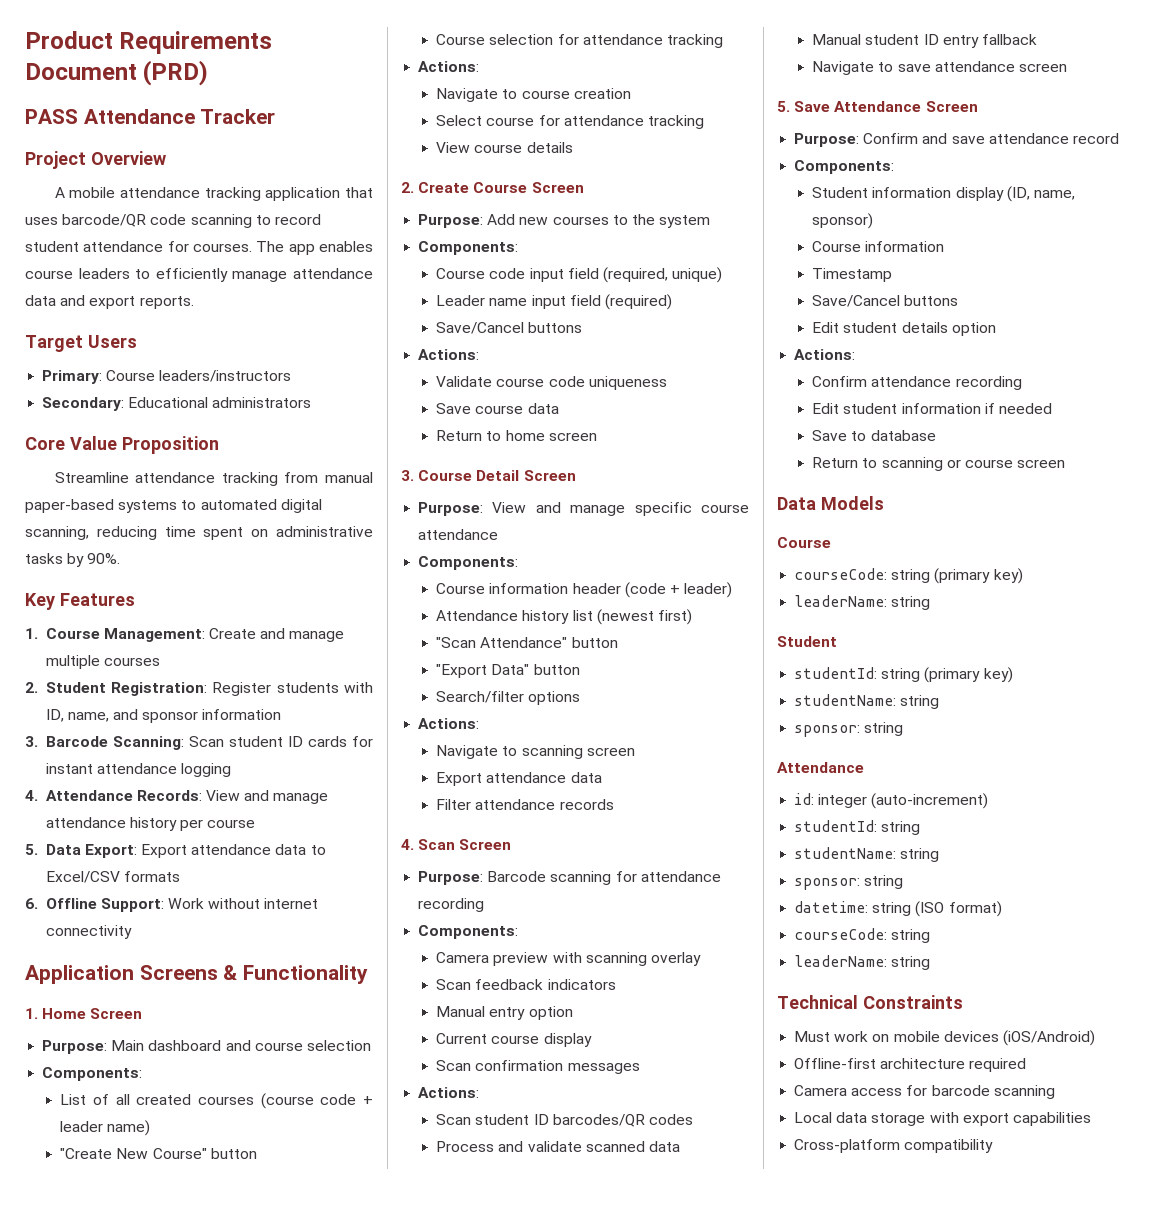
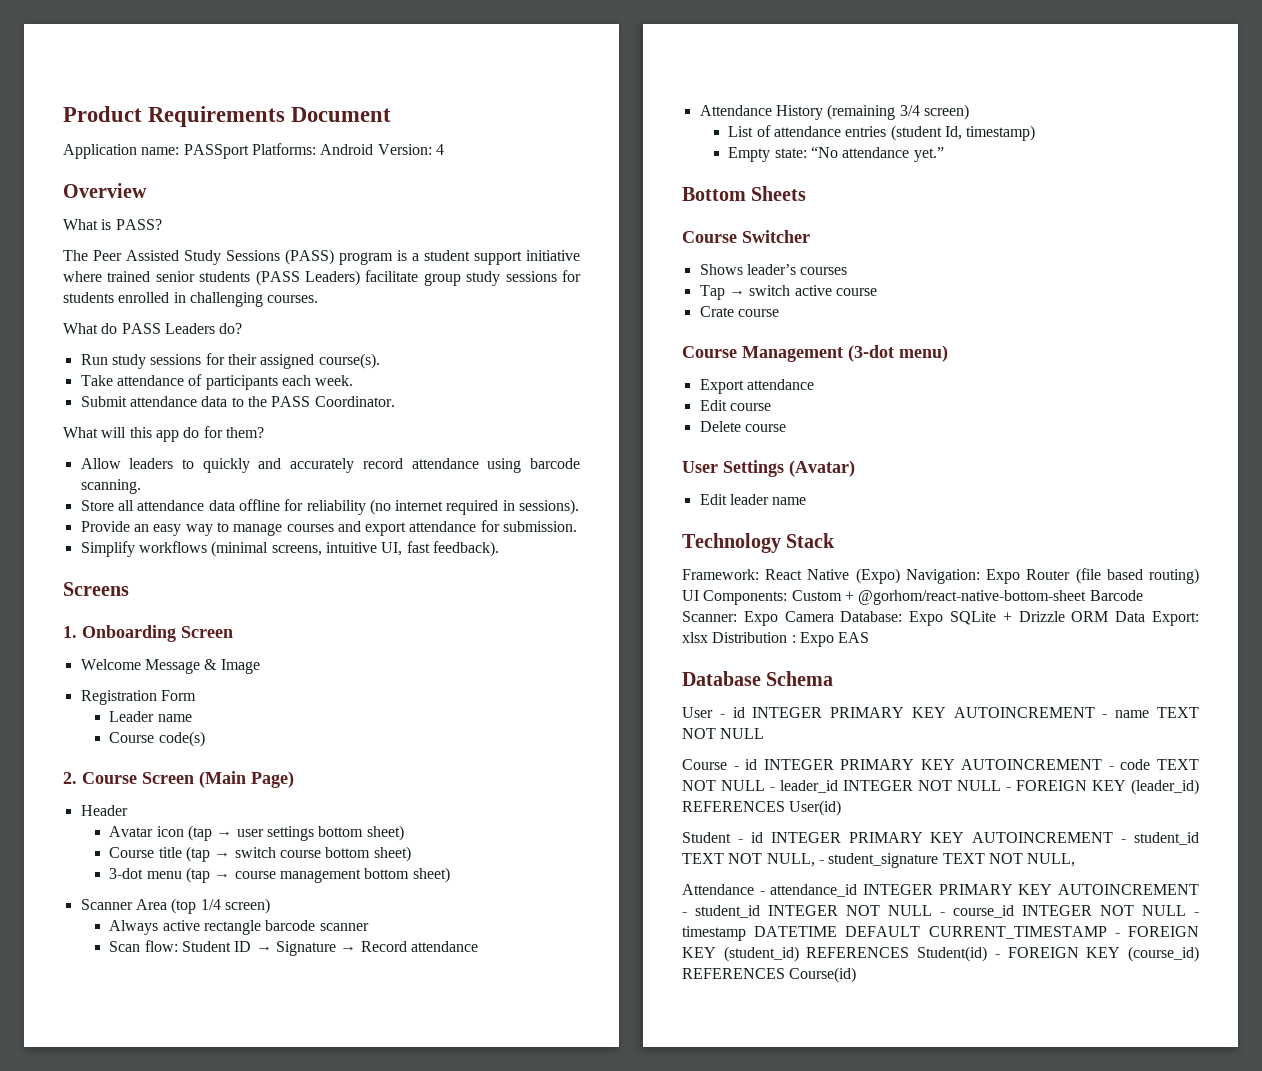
[143,60,209,86] [25,109,276,124] [25,151,166,169] [54,187,373,201] [25,214,321,228] [25,241,373,255] [25,268,373,282] [25,295,194,309] [25,335,137,352] [42,370,292,384] [42,397,312,411] [25,436,219,454] [54,472,373,486] [25,499,322,513] [25,526,374,540] [25,553,121,567] [25,593,135,610] [25,628,345,642] [45,655,160,669] [25,682,373,696] [45,709,282,723] [25,736,374,750] [45,763,232,777] [25,790,329,804] [45,817,256,831] [25,844,326,858] [45,871,180,883] [25,898,319,912] [45,925,132,939] [25,965,134,984] (PRD) // PASS Attendance Tracker // Project Overview // A mobile attendance tracking application that uses barcode/QR code scanning to record student attendance for courses. The app enables course leaders to efficiently manage attendance data and export reports. // Target Users // Primary: Course leaders/instructors // Secondary: Educational administrators // Core Value Proposition // Streamline attendance tracking from manual paper-based systems to automated digital scanning, reducing time spent on administrative tasks by 90%. // Key Features // 1. Course Management: Create and manage multiple courses // 2. Student Registration: Register students with ID, name, and sponsor information // 3. Barcode Scanning: Scan student ID cards for instant attendance logging // 4. Attendance Records: View and manage attendance history per course // 5. Data Export: Export attendance data to Excel/CSV formats // 6. Offline Support: Work without internet connectivity // Application -> [63,143,444,159] [63,183,147,198] [63,219,162,230] [63,249,580,265] [63,270,581,286] [63,292,319,307] [63,323,243,334] [80,353,380,369] [80,374,354,390] [80,396,395,407] [63,426,264,442] [80,458,580,473] [80,479,141,494] [80,499,580,515] [80,520,578,536] [80,541,499,557] // Application name: PASSport Platforms: Android Version: 4 // Overview // What is PASS? // The Peer Assisted Study Sessions (PASS) program is a student support initiative where trained senior students (PASS Leaders) facilitate group study sessions for students enrolled in challenging courses. // What do PASS Leaders do? // Run study sessions for their assigned course(s). // Take attendance of participants each week. // Submit attendance data to the PASS Coordinator. // What will this app do for them? // Allow leaders to quickly and accurately record attendance using barcode scanning. // Store all attendance data offline for reliability (no internet required in sessions). // Provide an easy way to manage courses and export attendance for submission. // Simplify workflows (minimal screens, intuitive UI, fast feedback). //
[223,965,369,984] [25,1008,143,1019] [42,1040,371,1054] [42,1067,143,1081] [60,1093,373,1109] [60,1120,151,1136] [60,1148,257,1159] [436,34,723,48] [418,61,480,72] [436,88,631,102] [436,115,704,129] [436,142,573,153] [401,182,584,193] [418,214,711,228] [418,241,519,255] [436,267,723,283] [436,294,672,310] [436,322,583,334] [418,349,480,360] [436,376,667,390] [436,403,559,414] [436,430,597,441] [401,470,576,481] [418,502,749,516] [418,529,499,540] [418,556,519,570] [436,582,733,598] [436,609,692,625] [436,637,618,648] [436,664,580,678] [436,691,581,705] [418,718,480,729] [436,745,635,759] [436,772,602,786] [436,799,614,810] [401,839,512,850] [418,871,721,885] [418,898,485,912] [418,925,519,939] [436,952,701,966] [436,979,616,990] [436,1006,573,1020] [436,1033,592,1047] [436,1060,640,1074] [418,1087,480,1098] [436,1114,693,1127] [436,1141,680,1152] [812,34,1037,48] [812,61,1067,75] [777,101,978,112] [794,133,1119,147] [794,160,895,174] [812,186,1075,202] [812,213,874,229] [812,241,945,252] [812,268,893,282] [812,295,959,307] [812,322,996,336] [794,349,856,360] [812,376,1022,390] [812,403,1052,414] [812,430,936,441] [812,457,1066,471] [777,496,884,510] [777,537,831,548] [794,568,1023,584] [794,595,931,610] [777,636,837,647] [794,667,1013,683] [794,694,940,709] [794,722,904,737] [777,762,864,773] [794,793,989,809] [794,820,921,835] [794,847,940,862] [794,875,904,890] [794,901,1002,917] [794,928,931,943] [794,955,931,970] [777,995,963,1009] [794,1030,1095,1046] [794,1058,1027,1072] [794,1085,1055,1099] [794,1112,1091,1126] [794,1139,994,1153] & Functionality // 1. Home Screen // Purpose: Main dashboard and course selection // Components: // List of all created courses (course code + leader name) // "Create New Course" button // Course selection for attendance tracking // Actions: // Navigate to course creation // Select course for attendance tracking // View course details // 2. Create Course Screen // Purpose: Add new courses to the system // Components: // Course code input field (required, unique) // Leader name input field (required) // Save/Cancel buttons // Actions: // Validate course code uniqueness // Save course data // Return to home screen // 3. Course Detail Screen // Purpose: View and manage specific course attendance // Components: // Course information header (code + leader) // Attendance history list (newest first) // "Scan Attendance" button // "Export Data" button // Search/filter options // Actions: // Navigate to scanning screen // Export attendance data // Filter attendance records // 4. Scan Screen // Purpose: Barcode scanning for attendance recording // Components: // Camera preview with scanning overlay // Scan feedback indicators // Manual entry option // Current course display // Scan confirmation messages // Actions: // Scan student ID barcodes/QR codes // Process and validate scanned data // Manual student ID entry fallback // Navigate to save attendance screen // 5. Save Attendance Screen // Purpose: Confirm and save attendance record // Components: // Student information display (ID, name, sponsor) // Course information // Timestamp // Save/Cancel buttons // Edit student details option // Actions: // Confirm attendance recording // Edit student information if needed // Save to database // Return to scanning or course screen // Data Models // Course // courseCode: string (primary key) // leaderName: string // Student // studentId: string (primary key) // studentName: string // sponsor: string // Attendance // id: integer (auto-increment) // studentId: string // studentName: string // sponsor: string // datetime: string (ISO format) // courseCode: string // leaderName: string // Technical Constraints // Must work on mobile devices (iOS/Android) // Offline-first architecture required // Camera access for barcode scanning // Local data storage with export capabilities // Cross-platform compatibility -> [63,625,233,642] [80,659,260,674] [80,690,196,705] [109,711,192,722] [109,731,205,747] [63,771,294,788] [80,805,128,816] [109,825,404,841] [109,846,411,862] [109,867,450,883] [80,898,270,914] [109,920,369,935] [109,940,478,956] [699,104,969,120] [728,125,1036,141] [728,146,944,162] [682,186,807,201] [682,230,810,243] [699,264,848,275] [699,285,877,300] [699,306,779,317] [682,345,948,362] [699,379,814,394] [699,400,771,411] [699,421,786,432] [682,460,855,477] [699,494,807,505] [682,533,836,553] [682,568,1199,584] [682,590,1143,605] [682,611,1199,626] [682,632,870,647] [682,671,834,686] [682,707,1199,718] [682,728,765,739] [682,759,1199,770] [682,779,1199,795] [682,800,842,816] [682,832,1199,845] [682,853,1076,868] [682,884,1199,897] [682,905,1199,918] [682,926,1199,941] [682,946,1199,962] [682,967,857,983] // 1. Onboarding Screen // Welcome Message & Image // Registration Form // Leader name // Course code(s) // 2. Course Screen (Main Page) // Header // Avatar icon (tap → user settings bottom sheet) // Course title (tap → switch course bottom sheet) // 3-dot menu (tap → course management bottom sheet) // Scanner Area (top 1/4 screen) // Always active rectangle barcode scanner // Scan flow: Student ID → Signature → Record attendance // Attendance History (remaining 3/4 screen) // List of attendance entries (student Id, timestamp) // Empty state: “No attendance yet.” // Bottom Sheets // Course Switcher // Shows leader’s courses // Tap → switch active course // Crate course // Course Management (3-dot menu) // Export attendance // Edit course // Delete course // User Settings (Avatar) // Edit leader name // Technology Stack // Framework: React Native (Expo) Navigation: Expo Router (file based routing) UI Components: Custom + @gorhom/react-native-bottom-sheet Barcode Scanner: Expo Camera Database: Expo SQLite + Drizzle ORM Data Export: xlsx Distribution : Expo EAS // Database Schema // User - id INTEGER PRIMARY KEY AUTOINCREMENT - name TEXT NOT NULL // Course - id INTEGER PRIMARY KEY AUTOINCREMENT - code TEXT NOT NULL - leader_id INTEGER NOT NULL - FOREIGN KEY (leader_id) REFERENCES User(id) // Student - id INTEGER PRIMARY KEY AUTOINCREMENT - student_id TEXT NOT NULL, - student_signature TEXT NOT NULL, // Attendance - attendance_id INTEGER PRIMARY KEY AUTOINCREMENT - student_id INTEGER NOT NULL - course_id INTEGER NOT NULL - timestamp DATETIME DEFAULT CURRENT_TIMESTAMP - FOREIGN KEY (student_id) REFERENCES Student(id) - FOREIGN KEY (course_id) REFERENCES Course(id)

